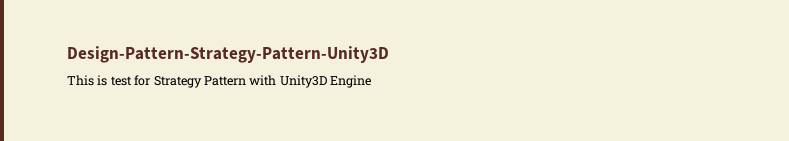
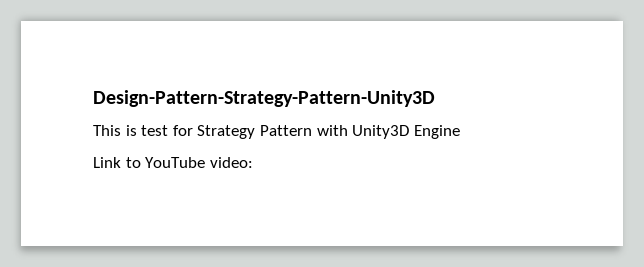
(371, 81) none -> [93,157,253,168] // Link to YouTube video:

